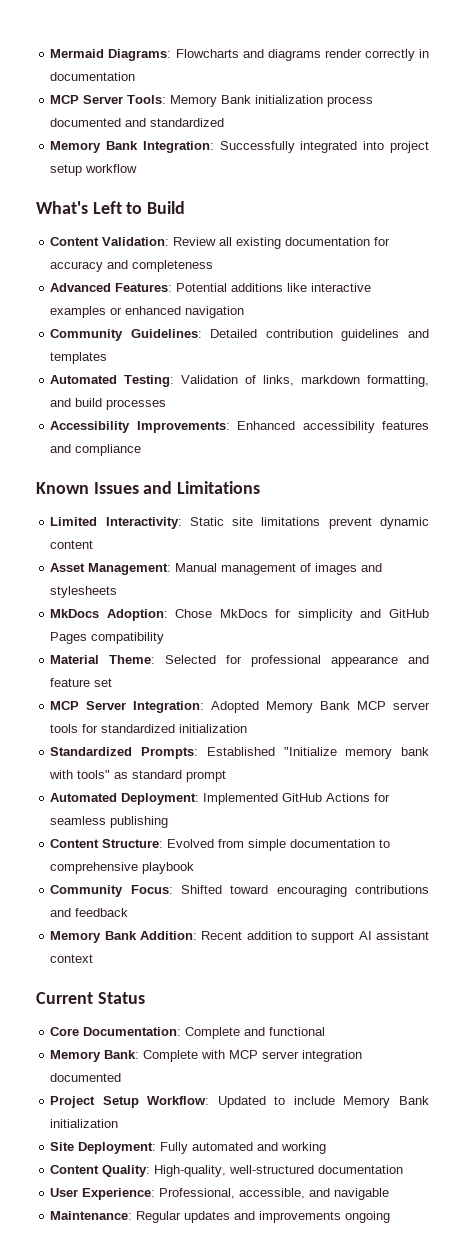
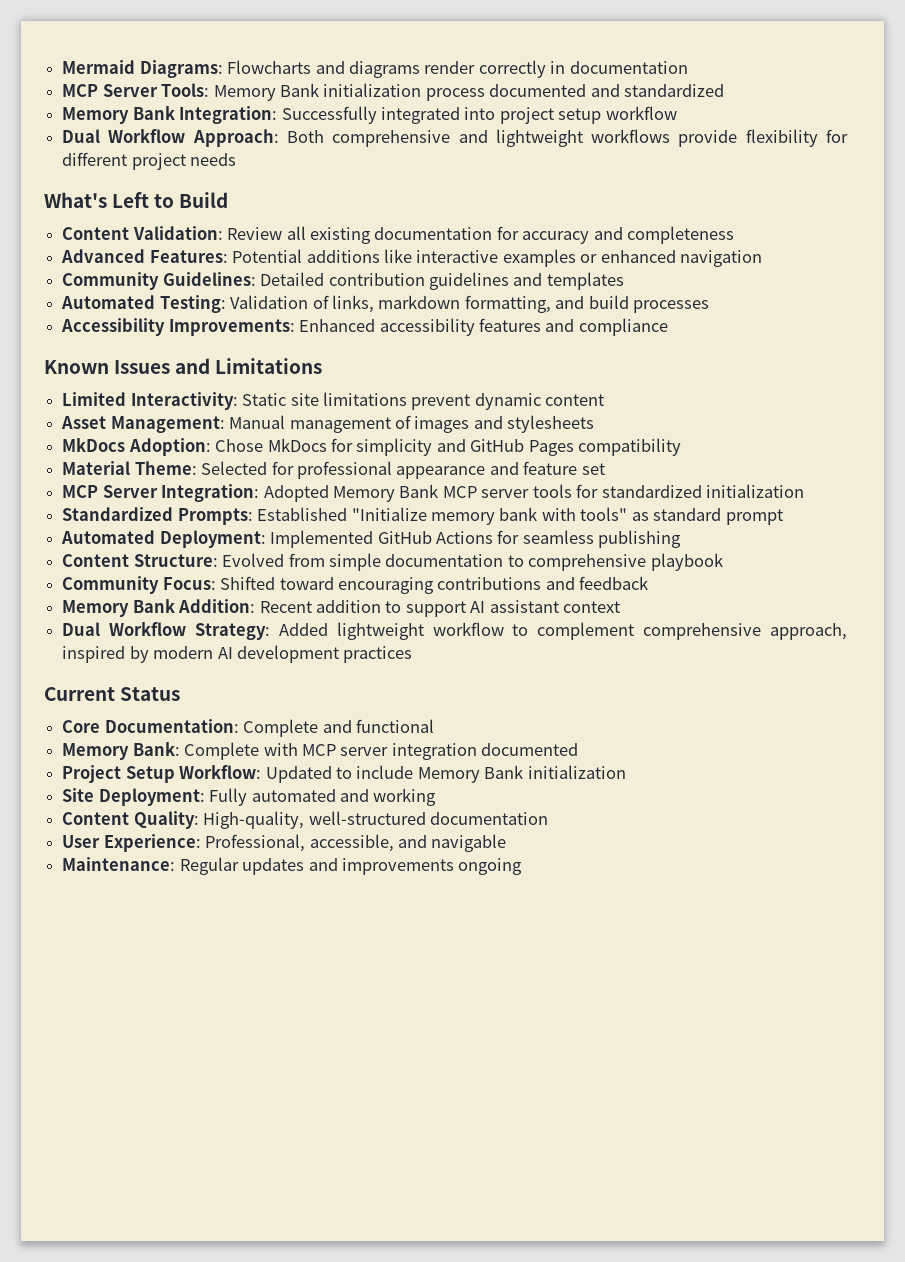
(138, 168) none -> [62,129,848,147] [62,152,237,170] // Dual Workflow Approach: Both comprehensive and lightweight workflows provide flexibility for different project needs
(94, 958) none -> [62,622,847,640] [62,645,413,663] // Dual Workflow Strategy: Added lightweight workflow to complement comprehensive approach, inspired by modern AI development practices

